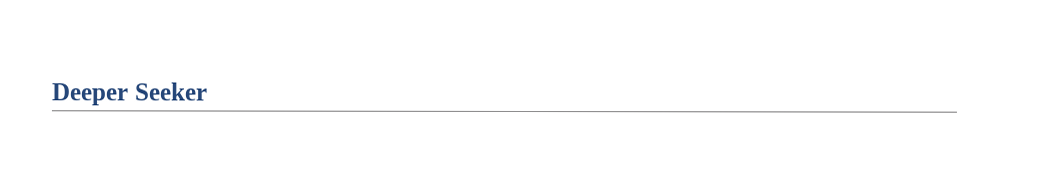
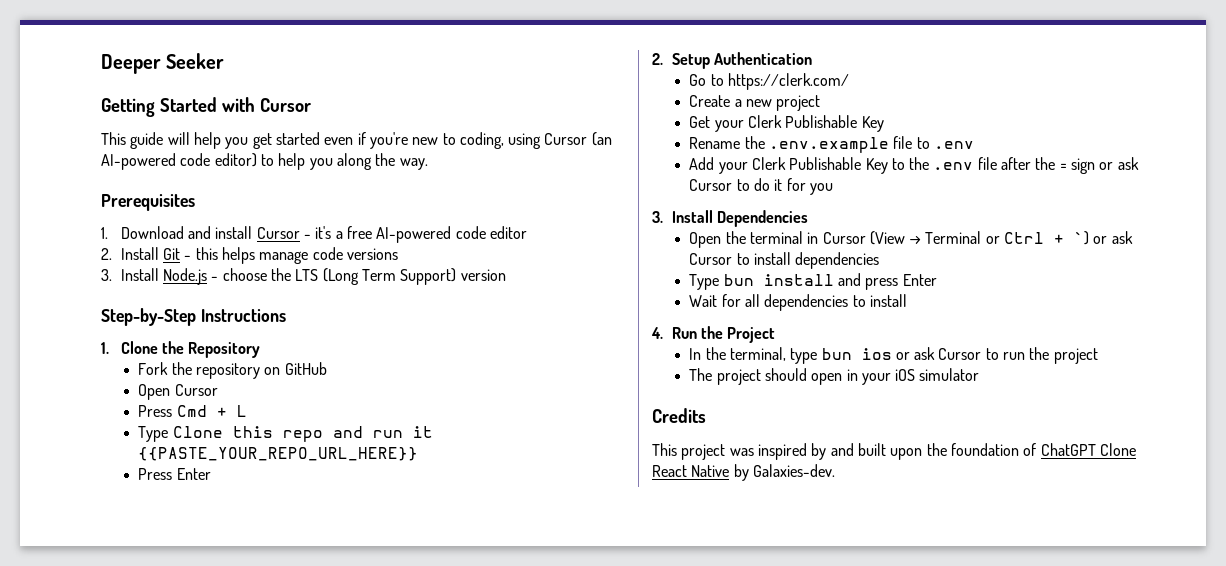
(208, 91) none -> [101,97,311,117] [101,132,612,149] [101,153,428,170] [101,194,195,211] [101,226,527,243] [101,247,398,264] [101,268,506,285] [101,308,286,326] [101,341,261,358] [138,362,327,379] [138,384,218,400] [138,405,247,417] [138,426,433,442] [138,447,419,461] [138,468,211,480] [652,52,812,69] [689,73,849,90] [689,95,821,111] [689,115,884,132] [689,136,974,153] [689,157,1139,174] [689,178,833,195] [652,210,808,227] [689,231,1133,248] [689,252,880,269] [689,273,937,290] [689,294,907,311] [651,326,776,343] [689,347,1098,364] [689,368,980,385] [652,408,706,423] [652,443,1136,460] [652,464,835,481] // Getting Started with Cursor // This guide will help you get started even if you're new to coding, using Cursor (an AI-powered code editor) to help you along the way. // Prerequisites // 1. Download and install Cursor - it's a free AI-powered code editor // 2. Install Git - this helps manage code versions // 3. Install Node.js - choose the LTS (Long Term Support) version // Step-by-Step Instructions // 1. Clone the Repository // Fork the repository on GitHub // Open Cursor // Press Cmd + L // Type Clone this repo and run it {{PASTE_YOUR_REPO_URL_HERE}} // Press Enter // 2. Setup Authentication // Go to https://clerk.com/ // Create a new project // Get your Clerk Publishable Key // Rename the .env.example file to .env // Add your Clerk Publishable Key to the .env file after the = sign or ask Cursor to do it for you // 3. Install Dependencies // Open the terminal in Cursor (View → Terminal or Ctrl + `) or ask Cursor to install dependencies // Type bun install and press Enter // Wait for all dependencies to install // 4. Run the Project // In the terminal, type bun ios or ask Cursor to run the project // The project should open in your iOS simulator // Credits // This project was inspired by and built upon the foundation of ChatGPT Clone React Native by Galaxies-dev.

